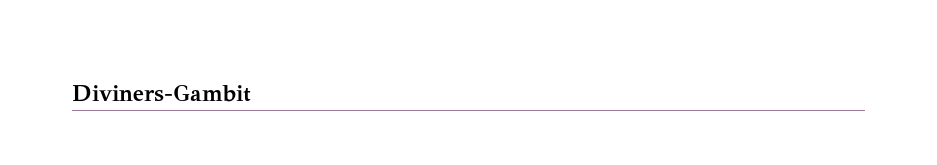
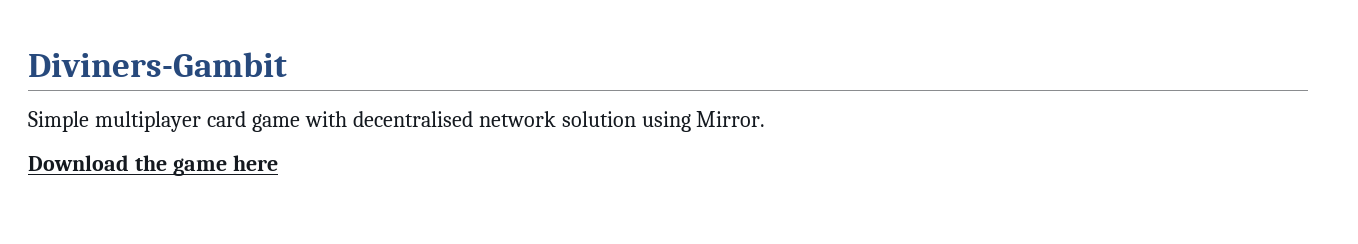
(251, 93) none -> [28,111,766,132] [28,155,278,176] // Simple multiplayer card game with decentralised network solution using Mirror. // Download the game here

